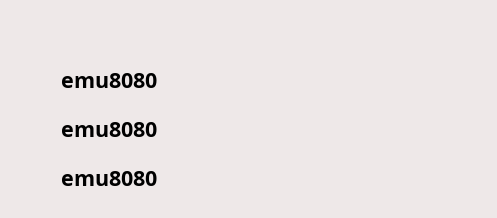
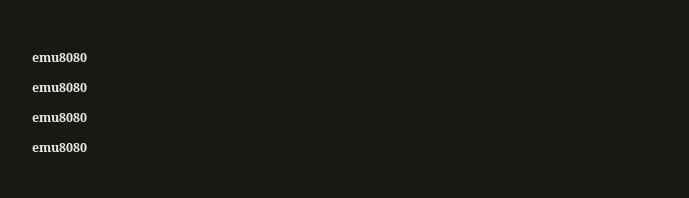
[61,73,157,88] [61,122,157,137] [61,171,157,186] emu8080 // emu8080 // emu8080 -> [32,53,87,62] [32,83,87,92] [32,113,87,122] [32,143,87,152] emu8080 // emu8080 // emu8080 // emu8080

